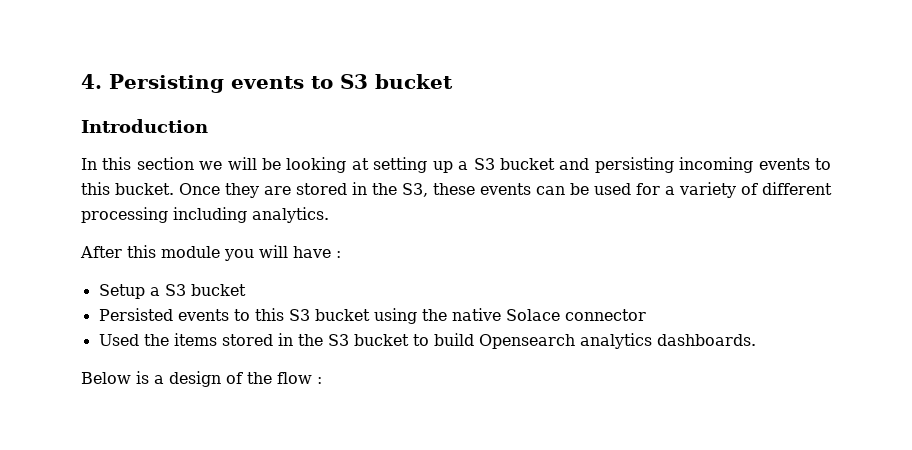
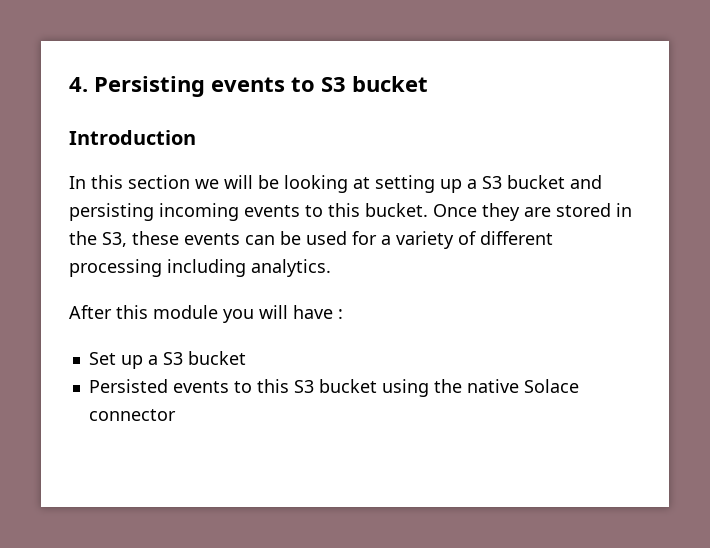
[98,284,145,299] Setup -> [88,352,143,369] Set up
[98,333,756,349] [81,371,322,387] // Used the items stored in the S3 bucket to build Opensearch analytics dashboards. // Below is a design of the flow : -> (176, 415) none

